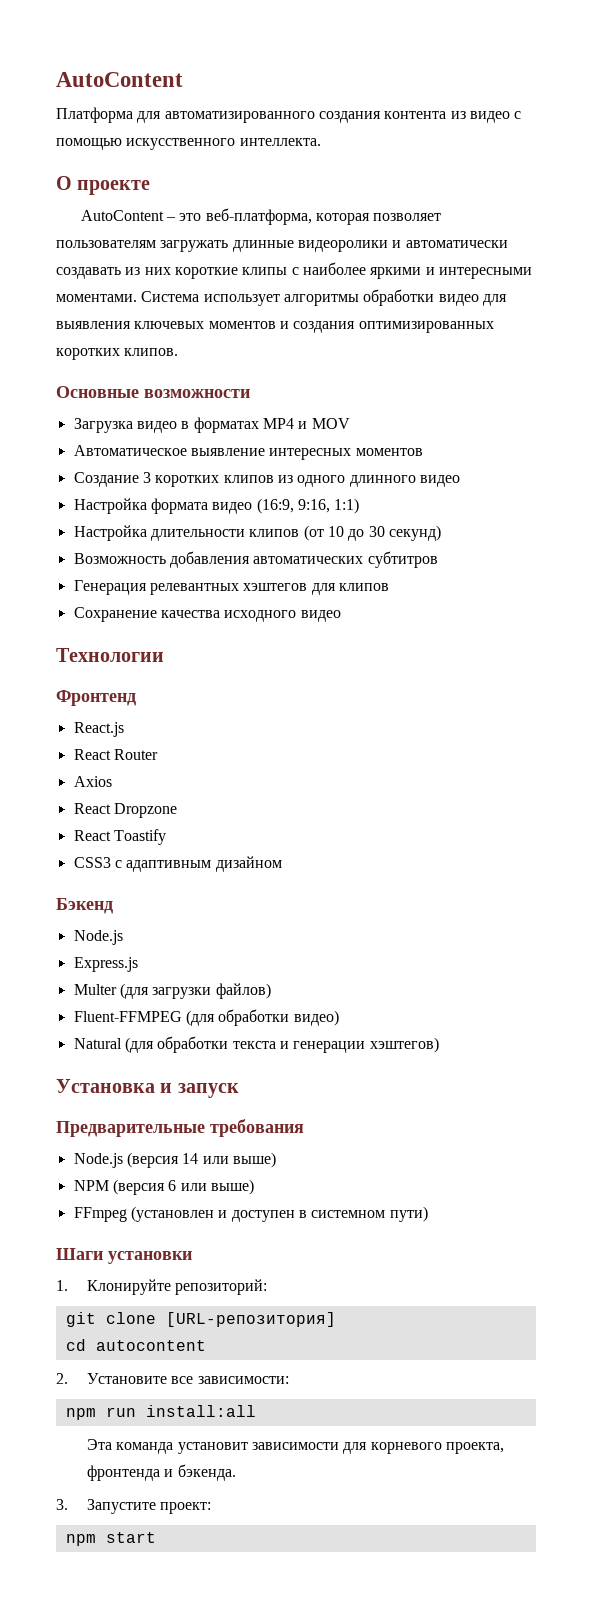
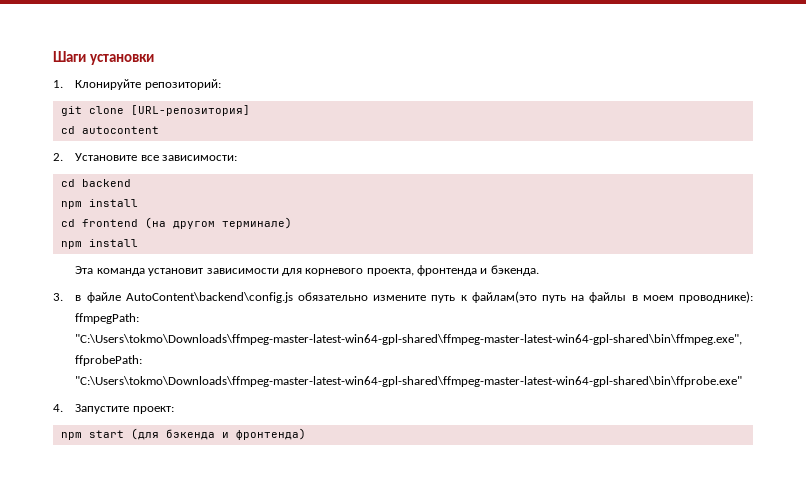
[56,72,183,87] [56,107,522,123] [56,138,321,150] [56,176,151,195] [80,208,442,225] [56,240,508,252] [56,262,532,279] [56,289,507,306] [56,321,494,333] [56,348,179,360] [56,386,250,398] [73,417,350,433] [73,445,423,460] [73,472,460,487] [73,498,360,514] [73,525,441,541] [73,551,438,568] [73,580,389,595] [73,607,341,622] [56,648,164,662] [56,690,136,706] [73,722,124,737] [73,749,158,760] [73,776,112,787] [73,803,177,818] [73,829,166,845] [73,856,282,872] [56,898,113,914] [73,930,123,945] [73,957,138,972] [73,983,271,999] [73,1009,339,1026] [73,1036,439,1053] [56,1079,239,1098] [56,1119,304,1137] [73,1152,276,1168] [73,1179,254,1195] [73,1206,428,1222] AutoContent // Платформа для автоматизированного создания контента из видео с помощью искусственного интеллекта. // О проекте // AutoContent – это веб-платформа, которая позволяет пользователям загружать длинные видеоролики и автоматически создавать из них короткие клипы с наиболее яркими и интересными моментами. Система использует алгоритмы обработки видео для выявления ключевых моментов и создания оптимизированных коротких клипов. // Основные возможности // Загрузка видео в форматах MP4 и MOV // Автоматическое выявление интересных моментов // Создание 3 коротких клипов из одного длинного видео // Настройка формата видео (16:9, 9:16, 1:1) // Настройка длительности клипов (от 10 до 30 секунд) // Возможность добавления автоматических субтитров // Генерация релевантных хэштегов для клипов // Сохранение качества исходного видео // Технологии // Фронтенд // React.js // React Router // Axios // React Dropzone // React Toastify // CSS3 с адаптивным дизайном // Бэкенд // Node.js // Express.js // Multer (для загрузки файлов) // Fluent-FFMPEG (для обработки видео) // Natural (для обработки текста и генерации хэштегов) // Установка и запуск // Предварительные требования // Node.js (версия 14 или выше) // NPM (версия 6 или выше) // FFmpeg (установлен и доступен в системном пути) // -> (53, 56) none
[65,1405,256,1420] // npm run install:all -> [60,179,131,187] [60,199,138,209] [60,217,292,229] [60,239,138,249] // cd backend // npm install // cd frontend (на другом терминале) // npm install
(68, 1504) none -> [75,291,754,303] [75,313,140,324] [75,334,743,345] [75,355,143,366] [75,376,743,387] [53,404,63,412] в файле AutoContent\backend\config.js обязательно измените путь к файлам(это путь на файлы в моем проводнике): ffmpegPath: "C:\Users\tokmo\Downloads\ffmpeg-master-latest-win64-gpl-shared\ffmpeg-master-latest-win64-gpl-shared\bin\ffmpeg.exe", ffprobePath: "C:\Users\tokmo\Downloads\ffmpeg-master-latest-win64-gpl-shared\ffmpeg-master-latest-win64-gpl-shared\bin\ffprobe.exe" // 4.
(156, 1537) none -> [130,428,306,440] (для бэкенда и фронтенда)

